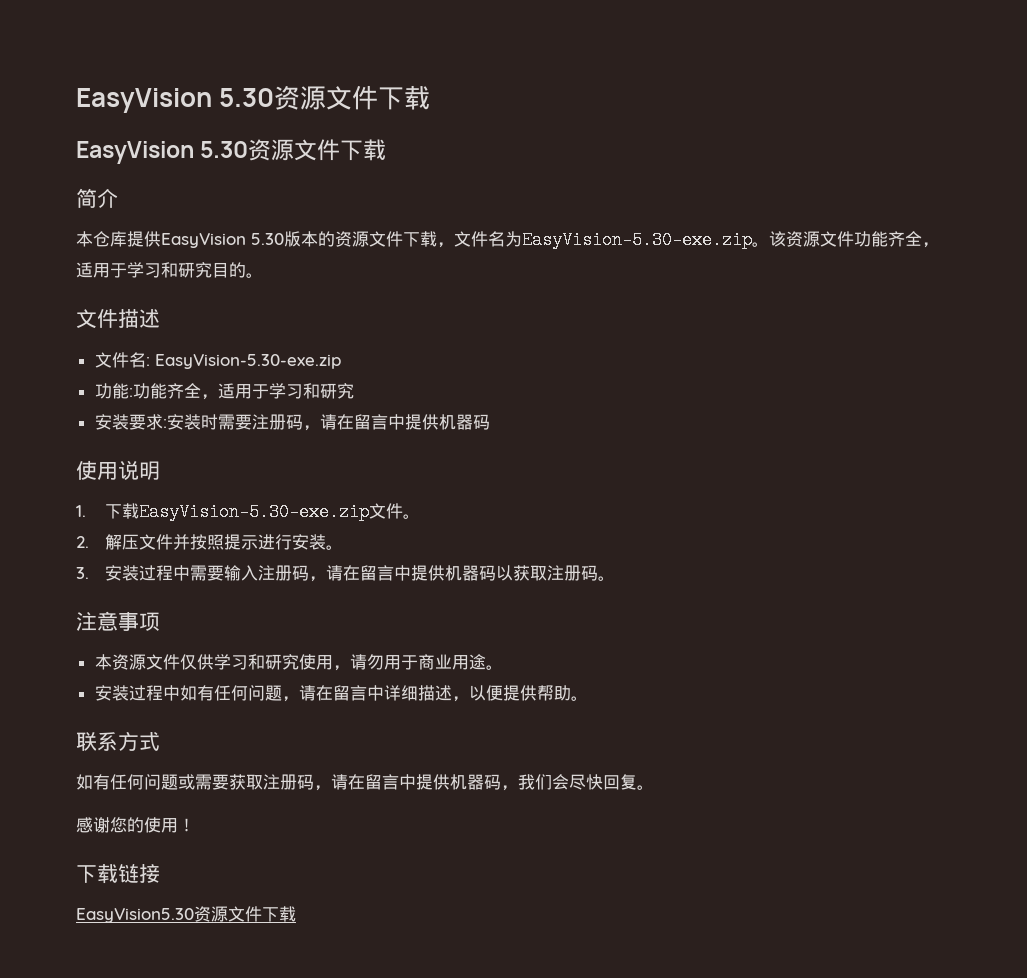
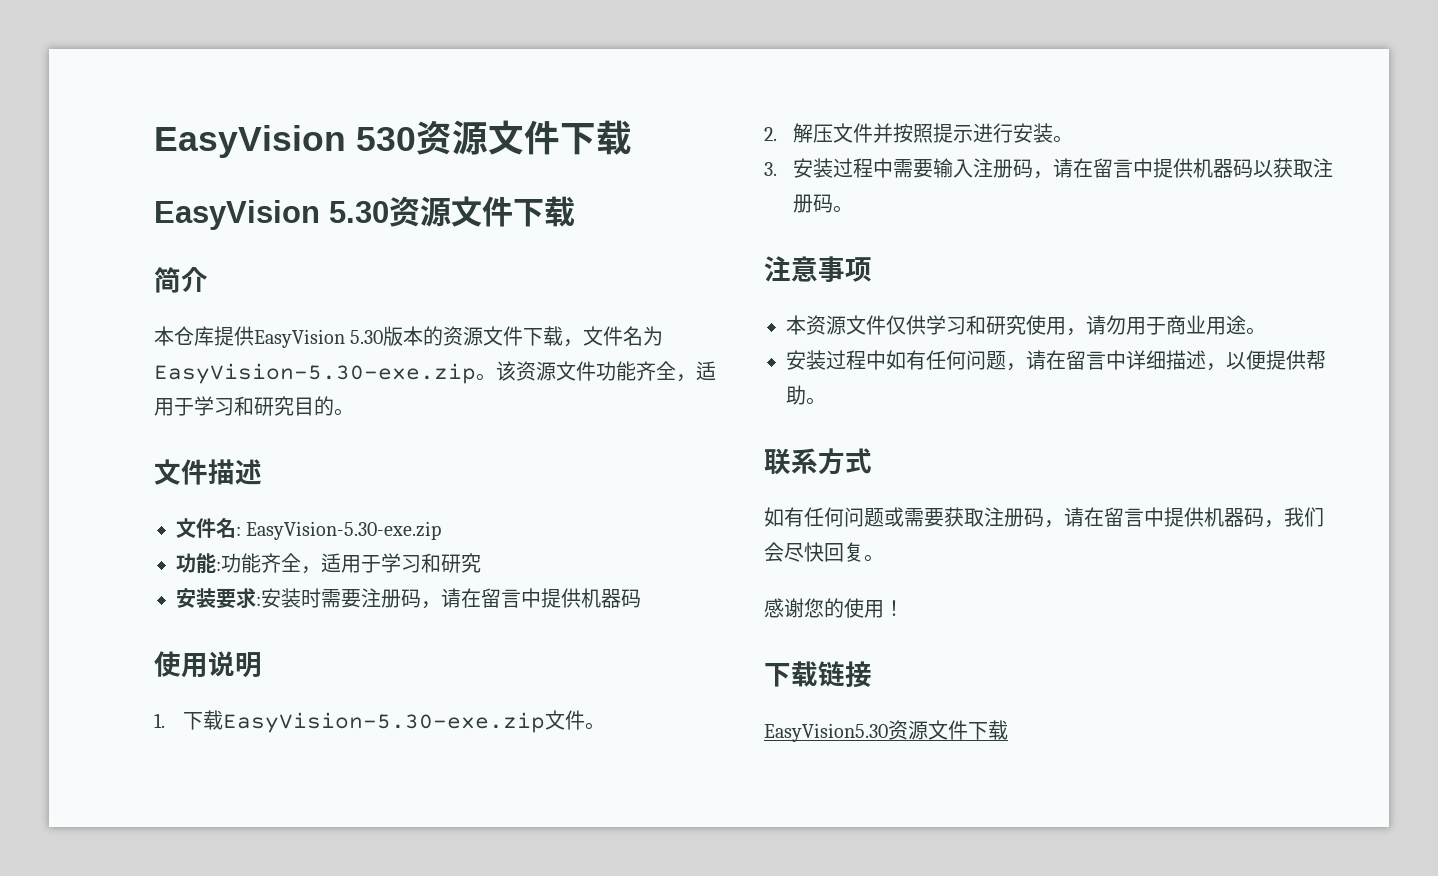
[76,88,275,113] EasyVision 5.30 -> [154,125,416,158] EasyVision 530

